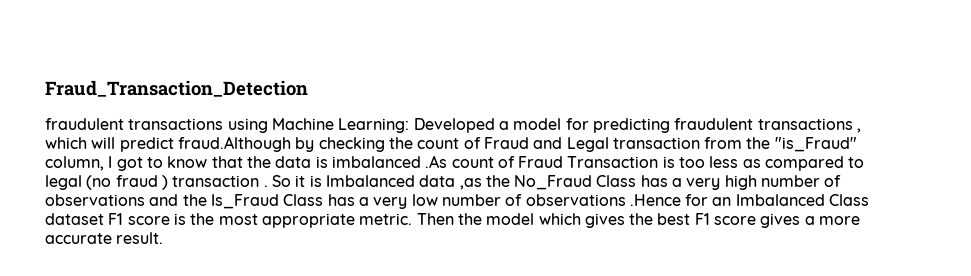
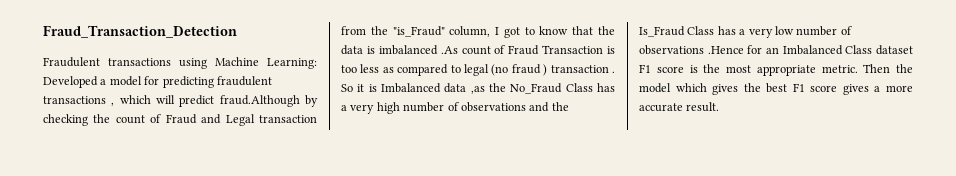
[45,118,124,130] fraudulent -> [43,57,100,67] Fraudulent

